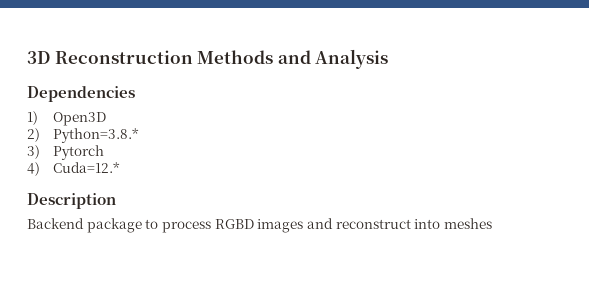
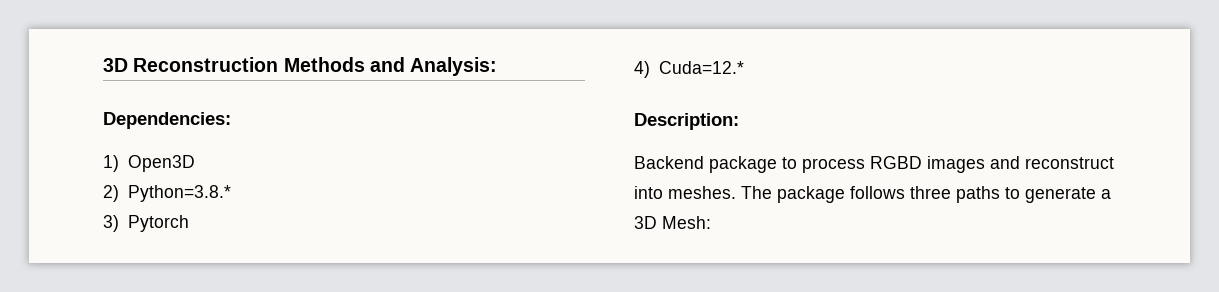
[315,49,389,69] [27,86,135,102] Analysis // Dependencies -> [410,57,498,76] [103,112,231,129] Analysis: // Dependencies:
[27,193,116,209] Description -> [634,113,739,130] Description:
[443,218,492,229] meshes -> [668,186,1111,203] [634,216,711,229] meshes. The package follows three paths to generate a 3D Mesh:

